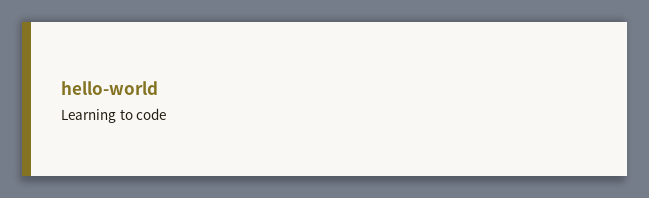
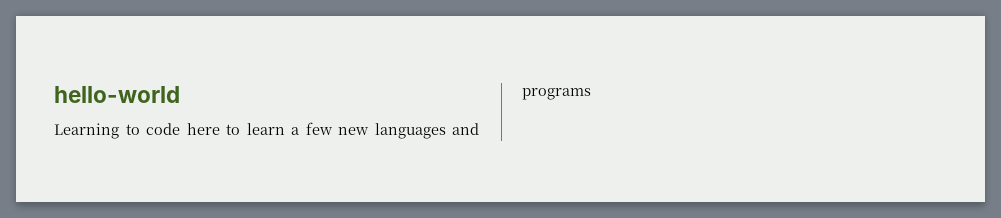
(167, 114) none -> [186,122,479,139] [522,88,591,100] here to learn a few new languages and programs

